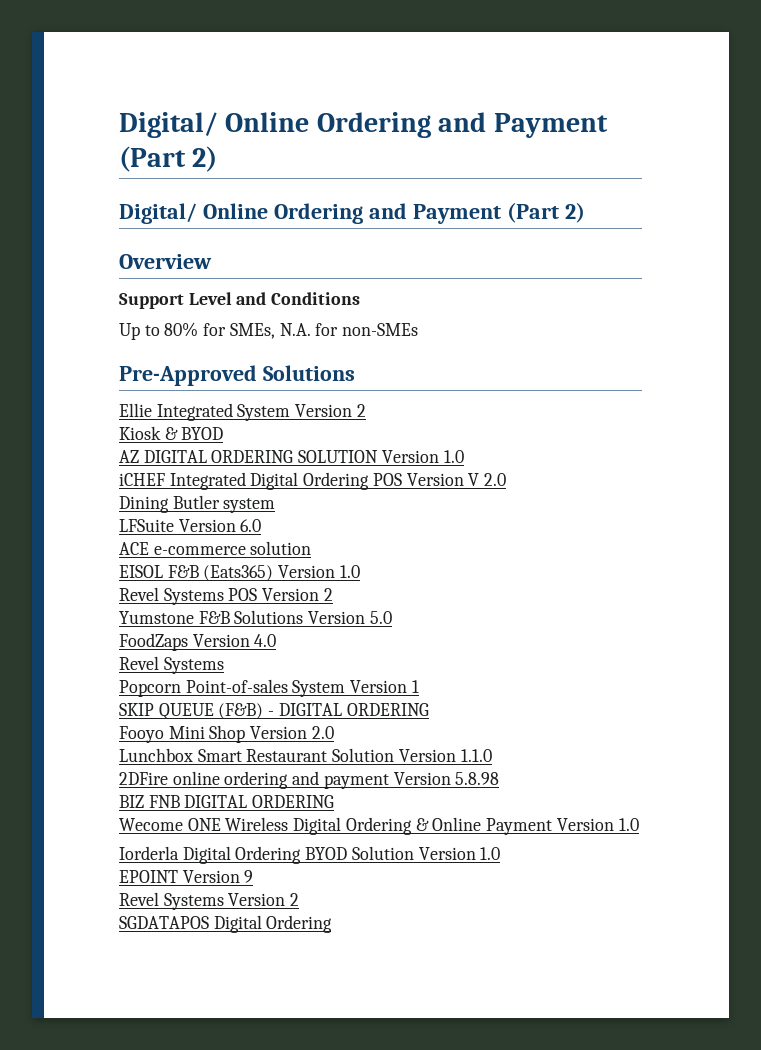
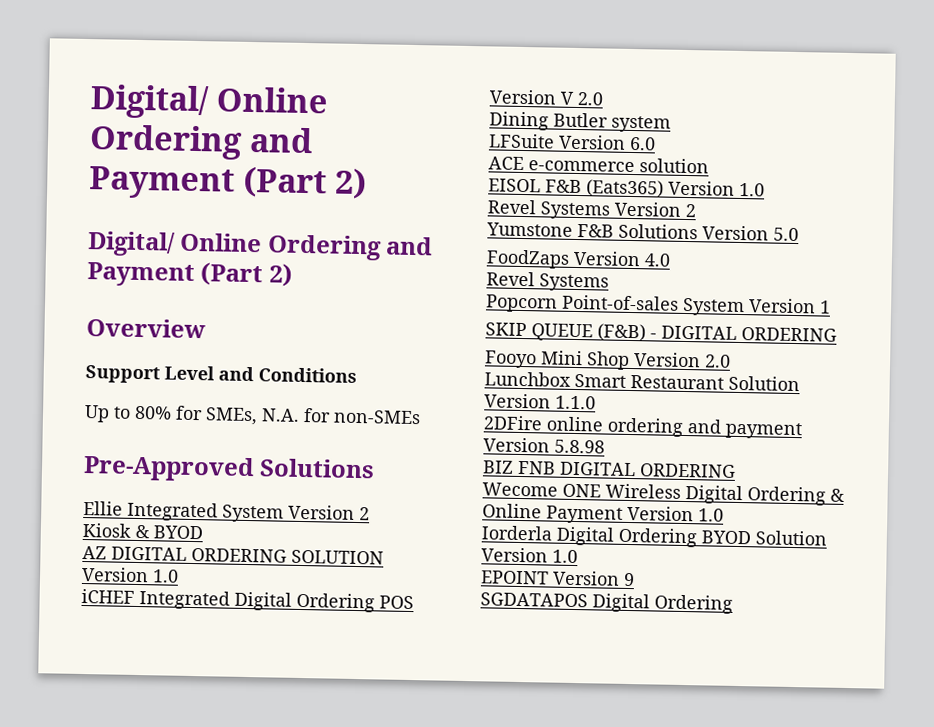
[228,588,258,601] POS -> (610, 210) none
[119,892,300,910] // Revel Systems Version 2 -> (635, 579) none

